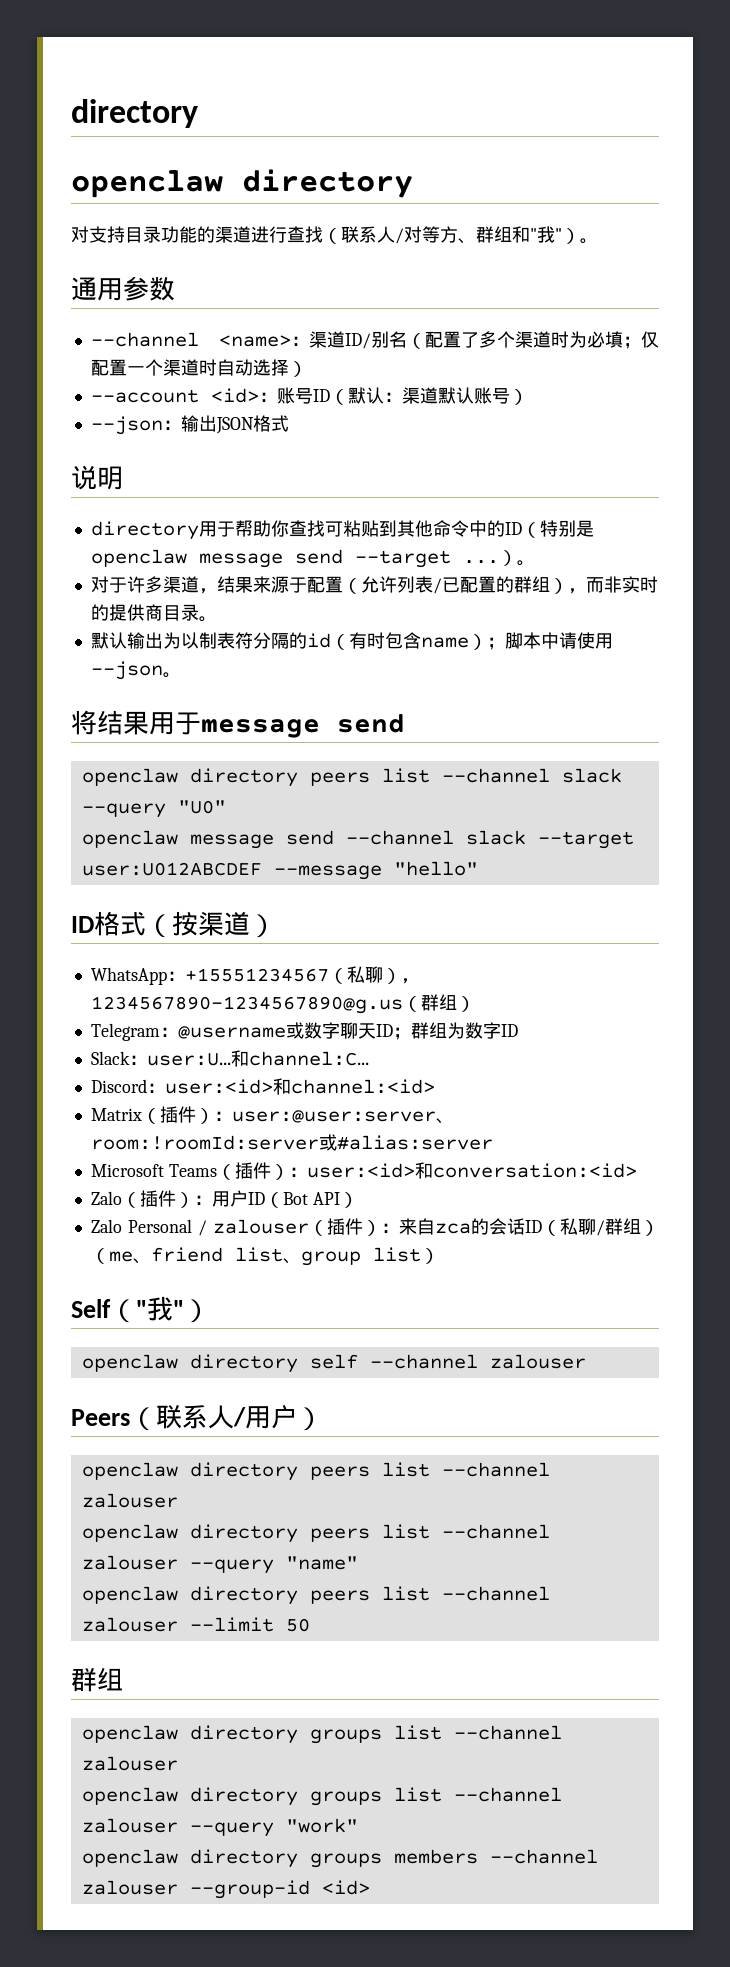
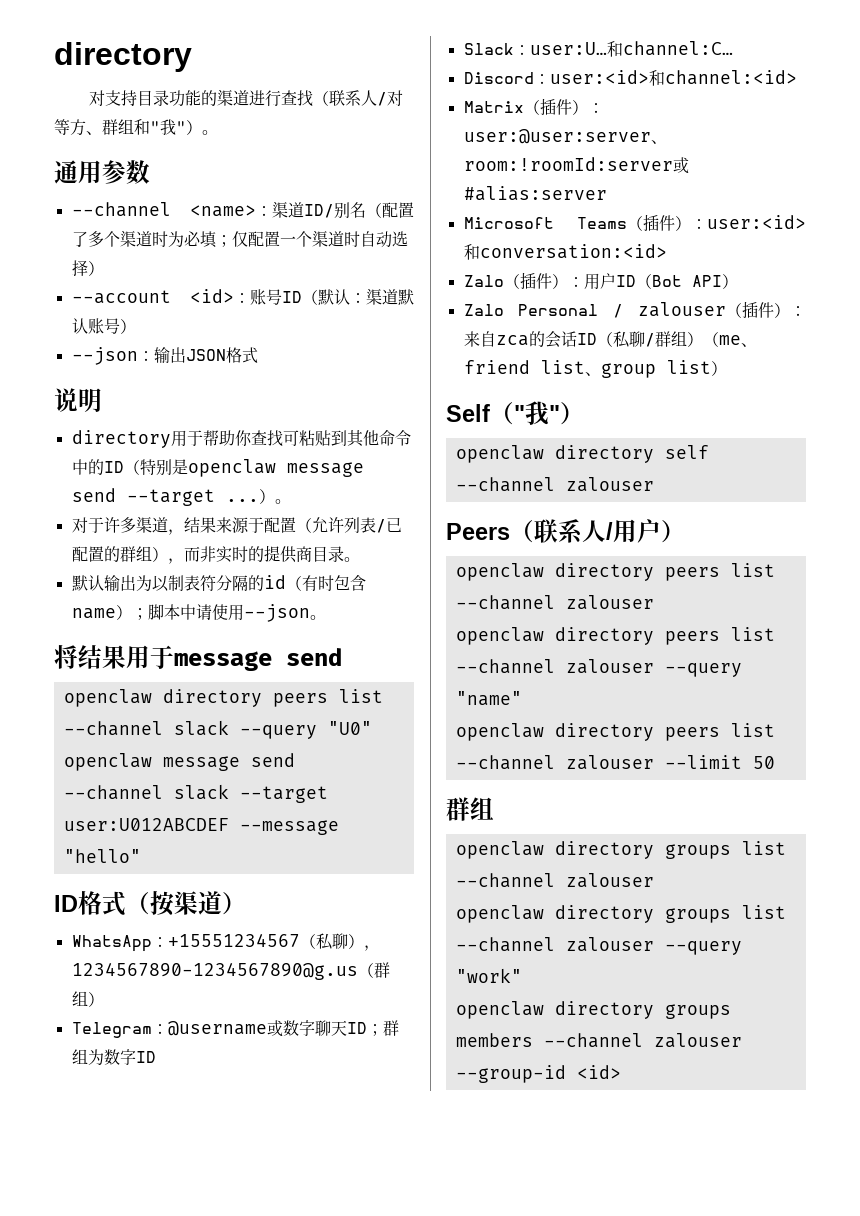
[71,99,198,128] [71,169,413,198] directory // openclaw directory -> [54,42,192,72] directory

